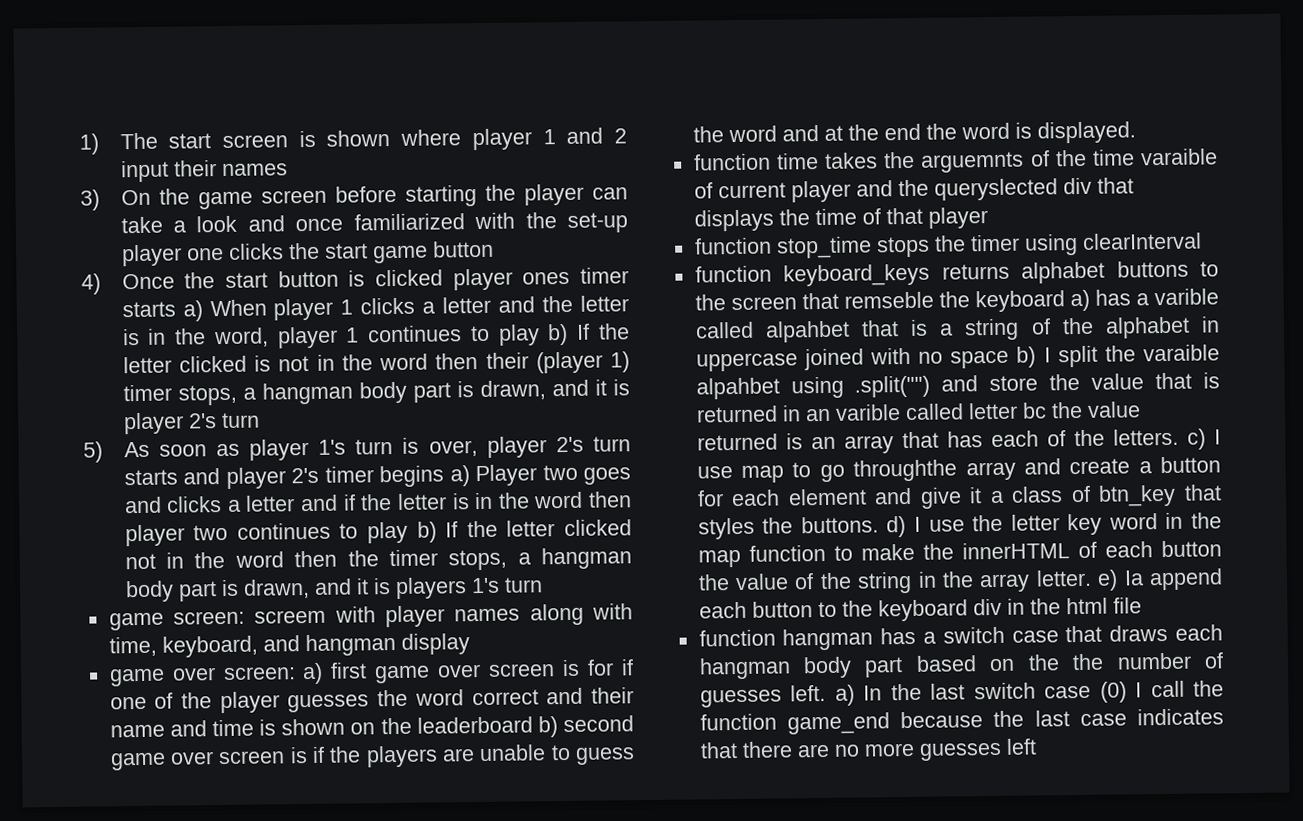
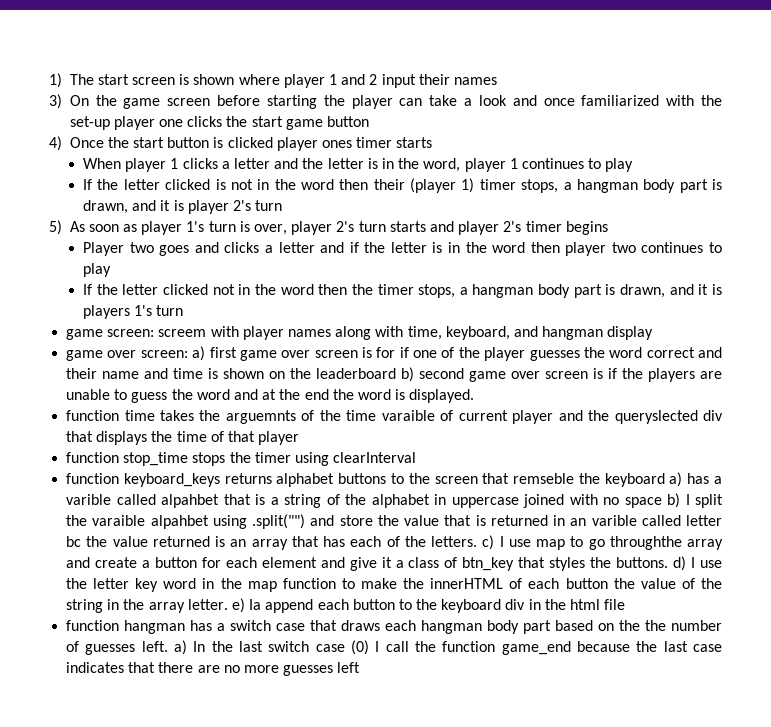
[182,300,203,322] a) -> (433, 142) //
[547,323,569,346] b) -> (634, 165) //
[449,465,470,487] a) -> (608, 228) //
[416,521,437,543] b) -> (112, 270) //

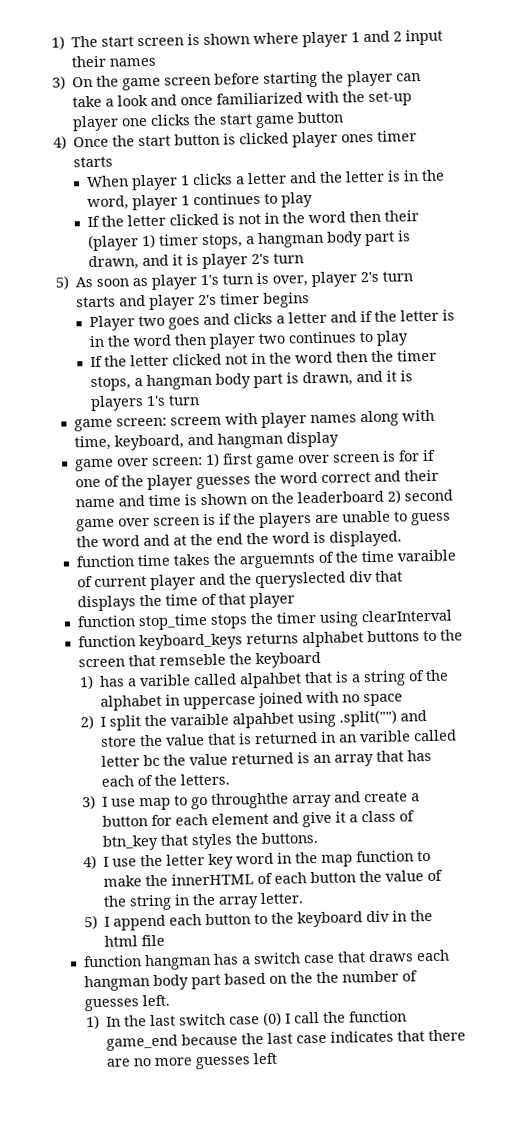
[192,346,206,361] a) -> [204,452,220,467] 1)
[401,367,415,382] b) -> [386,489,401,504] 2)
[669,472,683,487] a) -> [78,675,94,690] // 1)
[667,493,681,508] b) -> [79,715,94,730] // 2)
[482,535,495,550] c) -> [81,795,96,810] // 3)
[673,556,687,571] d) -> [82,855,97,870] // 4)
[231,598,262,613] e) Ia -> [83,915,111,930] // 5) I
[174,640,188,655] a) -> [85,1014,100,1030] // 1)

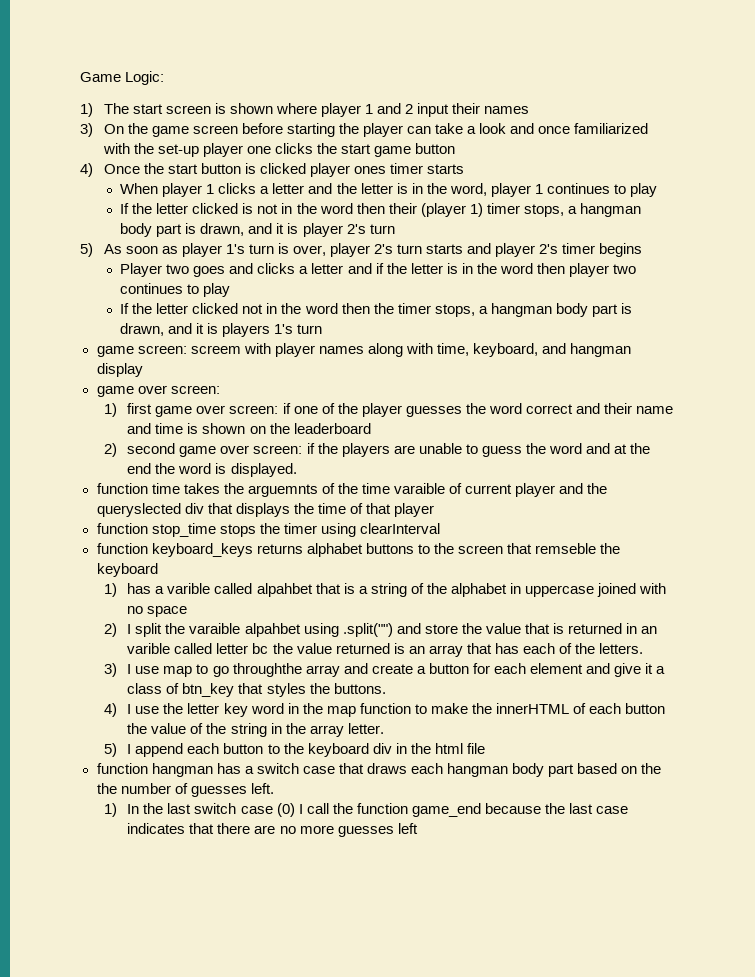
(51, 42) none -> [80,71,165,85] Game Logic: //
(203, 461) none -> (220, 389) //
[332,450,420,463] screen is for -> [229,405,279,414] screen:
(384, 497) none -> (371, 428) //
[152,513,216,526] screen is -> [253,445,303,454] screen:

